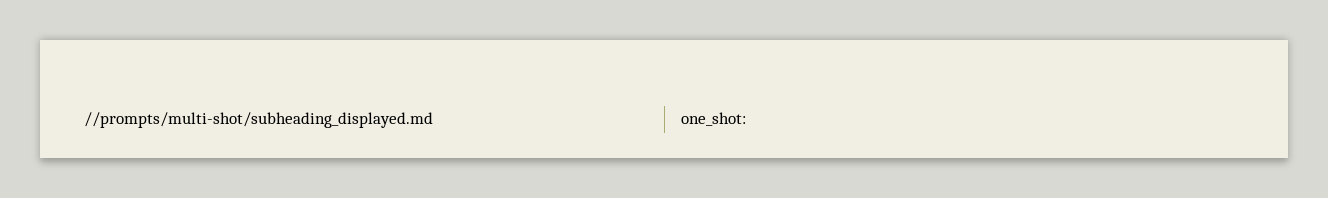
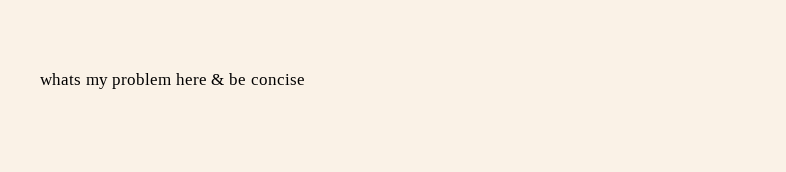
[84,112,433,128] [681,112,746,126] //prompts/multi-shot/subheading_displayed.md // one_shot: -> [40,73,305,89] whats my problem here & be concise

